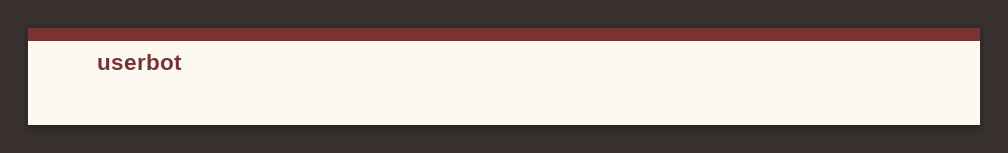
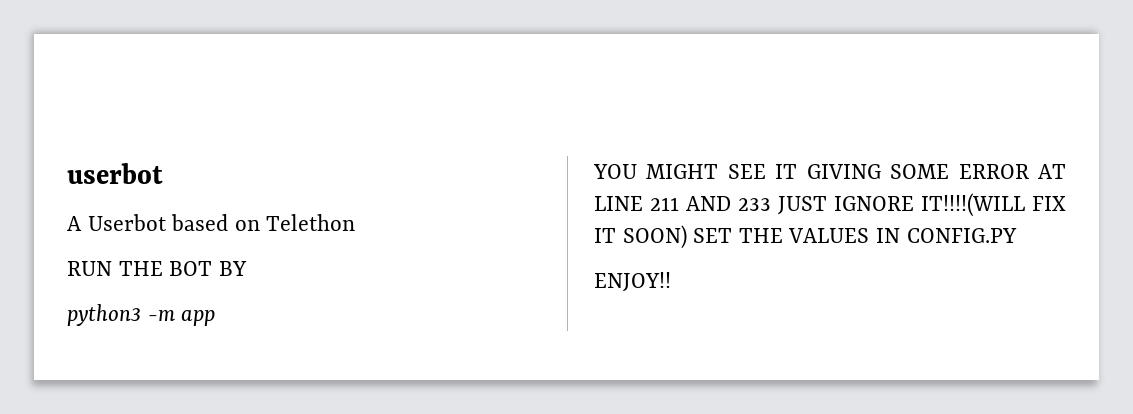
(182, 62) none -> [67,214,356,231] [67,261,247,276] [67,304,216,326] [593,164,1066,179] [594,193,1066,217] [594,225,1017,249] [594,272,671,292] // A Userbot based on Telethon // RUN THE BOT BY // python3 -m app // YOU MIGHT SEE IT GIVING SOME ERROR AT LINE 211 AND 233 JUST IGNORE IT!!!!(WILL FIX IT SOON) SET THE VALUES IN CONFIG.PY // ENJOY!!

